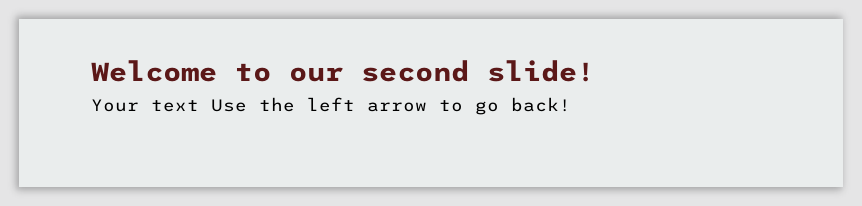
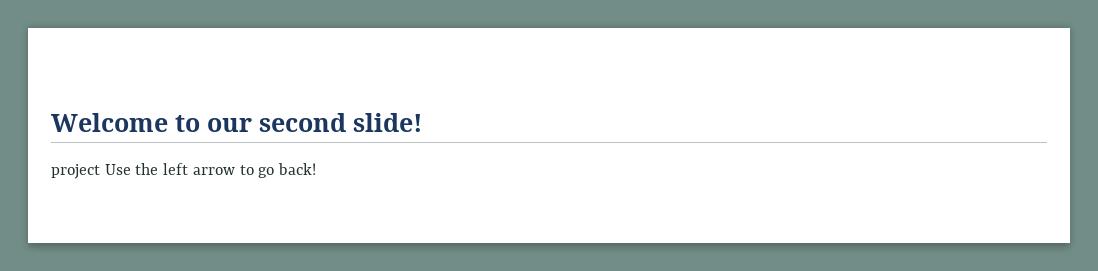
[91,99,199,112] Your text -> [51,164,100,179] project

